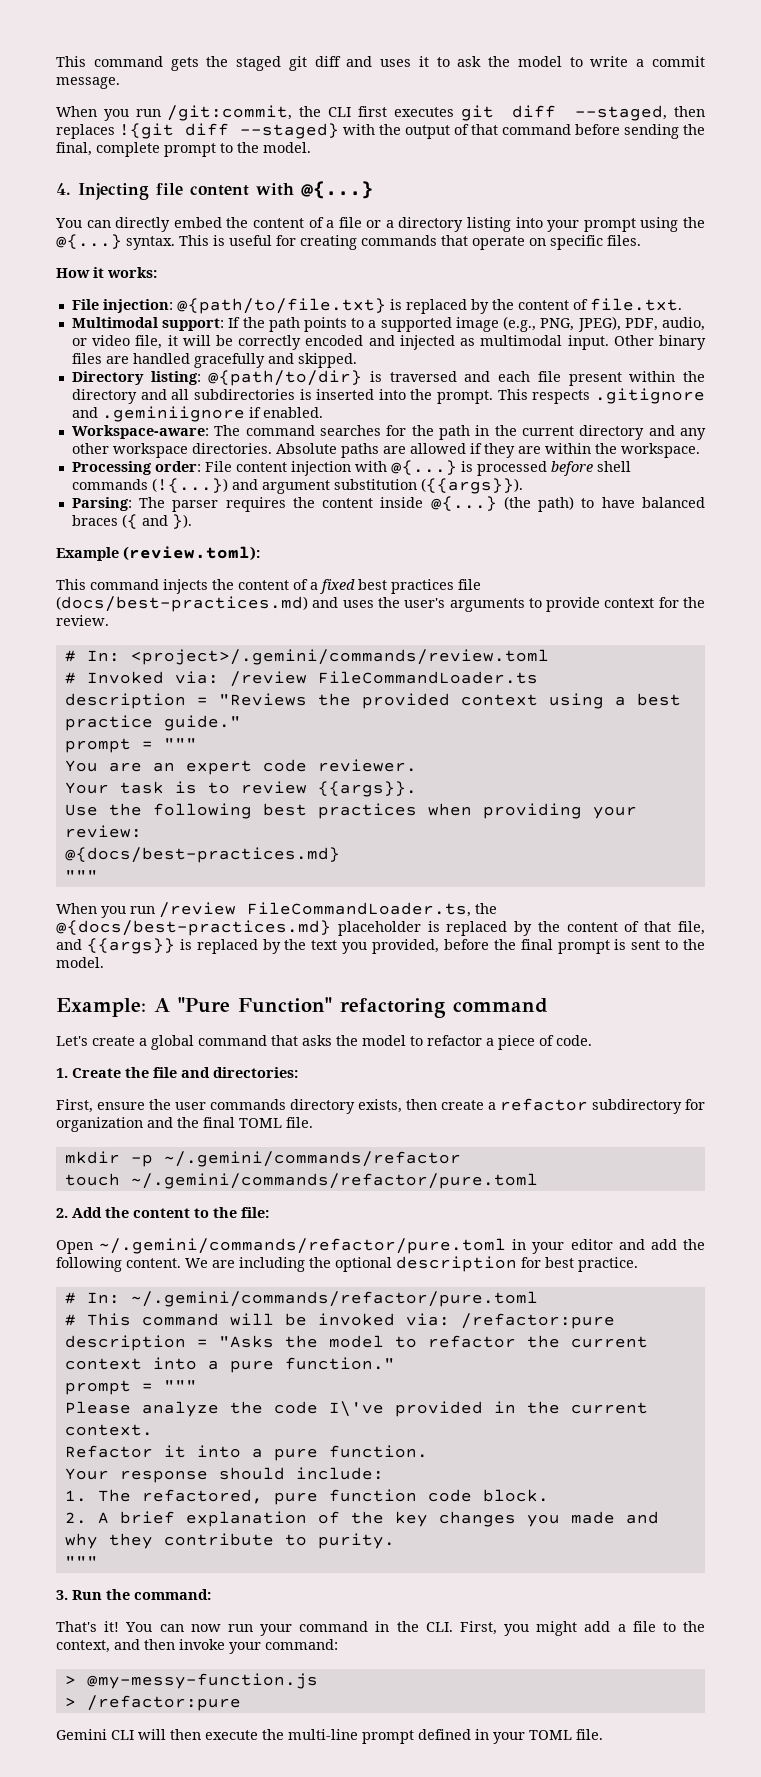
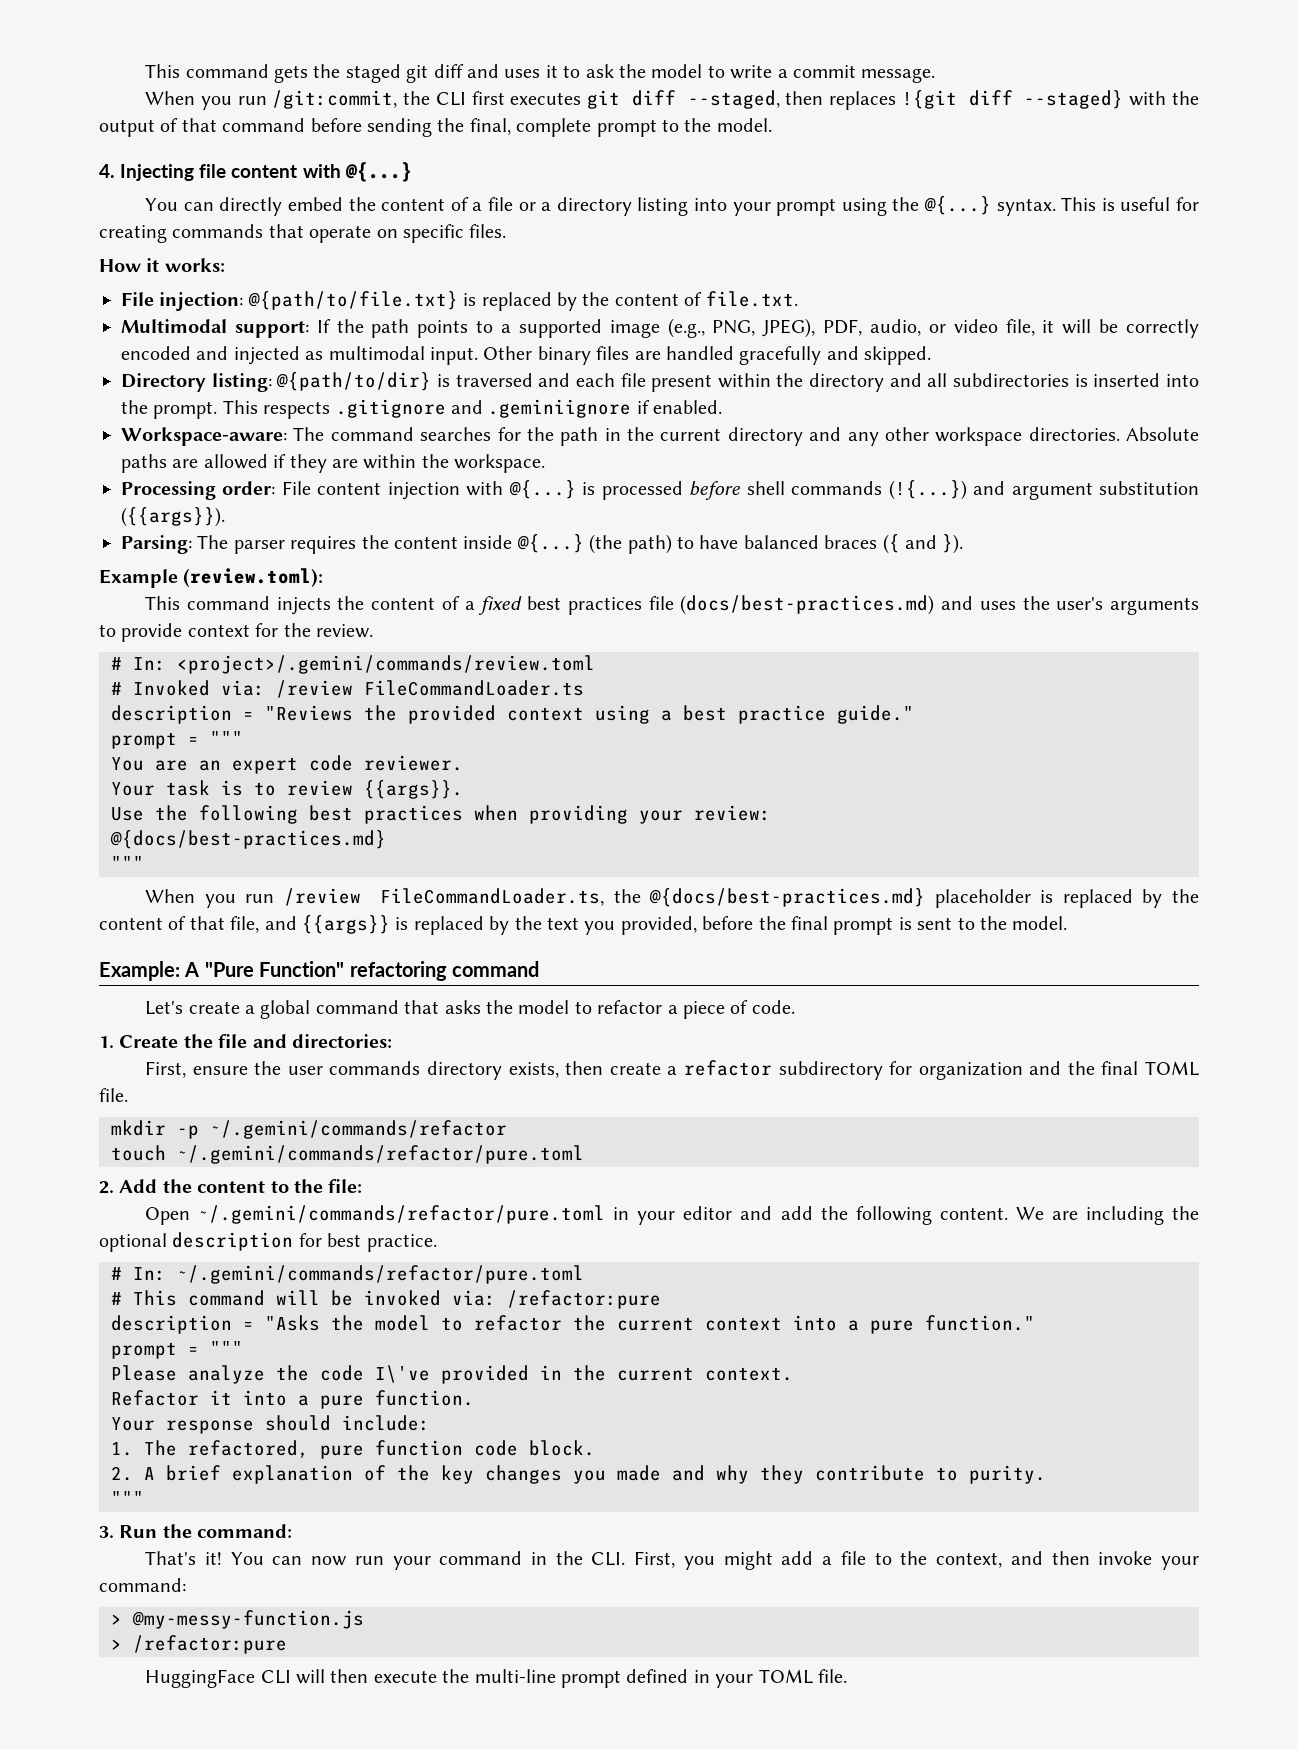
[56,1729,107,1740] Gemini -> [145,1669,256,1688] HuggingFace

